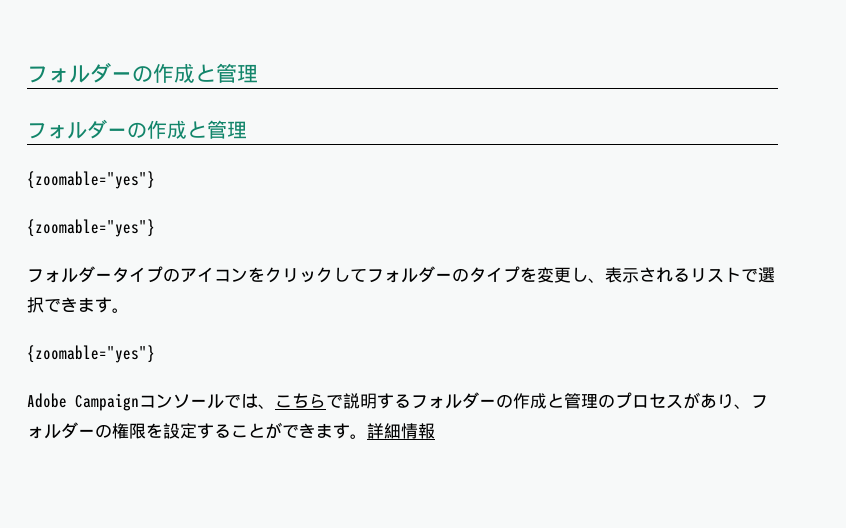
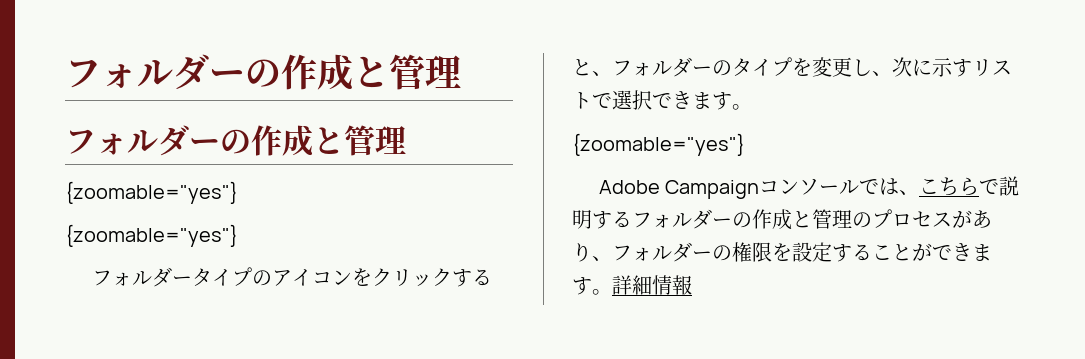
[333,267,367,282] して -> [451,269,492,287] [572,59,612,76] すると、
[605,267,690,283] 表示される -> [892,57,972,77] 次に示す

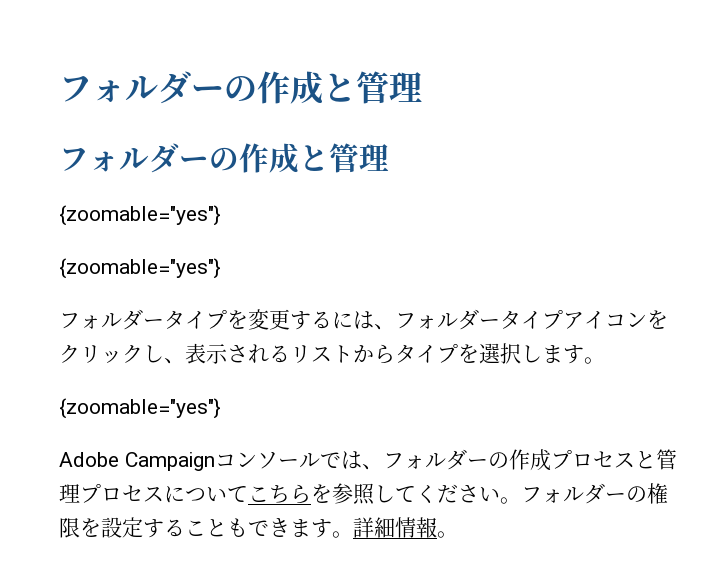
[251,270,272,286] の -> [227,309,563,330] を変更するには、フォルダータイプ
[451,269,492,287] [572,57,1012,77] [572,90,692,110] すると、フォルダーのタイプを変更し、次に示すリストで選択でき -> [143,343,542,364] し、表示されるリストからタイプを選択し
[919,176,1020,196] [572,209,992,230] [572,243,612,262] こちらで説明するフォルダーの作成と管理のプロセスがあり、 -> [383,449,677,471] [59,483,521,505] フォルダーの作成プロセスと管理プロセスについてこちらを参照してください。
[912,243,932,261] が -> [227,518,248,537] も
(692, 285) none -> [437,531,458,538] 。

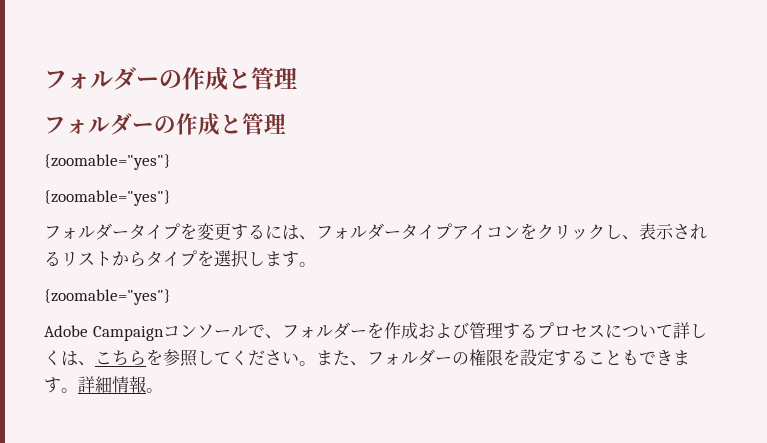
[341,449,677,471] [59,484,80,503] は、フォルダーの作成プロセスと管理 -> [264,322,537,339] 、フォルダーを作成および管理する
(248, 494) none -> [672,322,707,339] [44,350,95,366] 詳しくは、
(521, 500) none -> [316,350,367,366] また、

